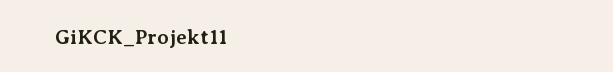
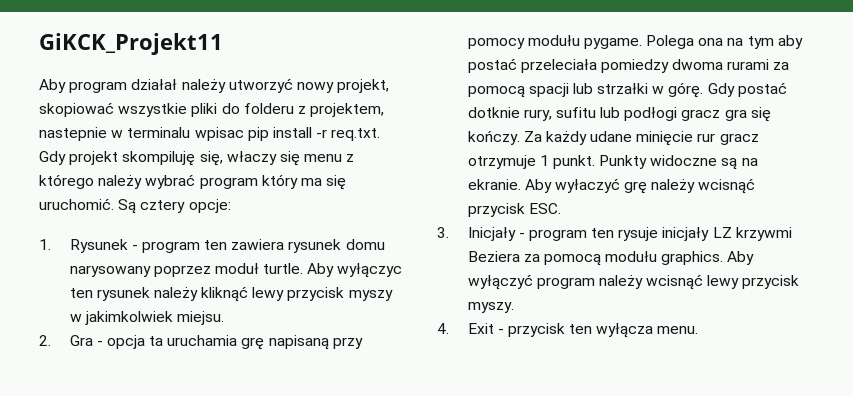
(227, 38) none -> [39,78,390,93] [39,102,385,117] [39,127,381,141] [39,151,355,166] [39,174,347,190] [39,198,231,214] [39,239,385,253] [69,263,403,278] [69,286,393,302] [69,311,224,325] [39,335,363,350] [467,35,803,49] [467,58,790,73] [467,82,787,98] [467,107,771,122] [467,131,759,146] [467,155,758,170] [467,178,756,194] [467,203,561,217] [437,227,792,241] [467,251,755,266] [467,274,800,290] [467,302,514,313] [437,323,699,338] // Aby program działał należy utworzyć nowy projekt, skopiować wszystkie pliki do folderu z projektem, nastepnie w terminalu wpisac pip install -r req.txt. Gdy projekt skompiluję się, właczy się menu z którego należy wybrać program który ma się uruchomić. Są cztery opcje: // 1. Rysunek - program ten zawiera rysunek domu narysowany poprzez moduł turtle. Aby wyłączyc ten rysunek należy kliknąć lewy przycisk myszy w jakimkolwiek miejsu. // 2. Gra - opcja ta uruchamia grę napisaną przy pomocy modułu pygame. Polega ona na tym aby postać przeleciała pomiedzy dwoma rurami za pomocą spacji lub strzałki w górę. Gdy postać dotknie rury, sufitu lub podłogi gracz gra się kończy. Za każdy udane minięcie rur gracz otrzymuje 1 punkt. Punkty widoczne są na ekranie. Aby wyłaczyć grę należy wcisnąć przycisk ESC. // 3. Inicjały - program ten rysuje inicjały LZ krzywmi Beziera za pomocą modułu graphics. Aby wyłączyć program należy wcisnąć lewy przycisk myszy. // 4. Exit - przycisk ten wyłącza menu.

